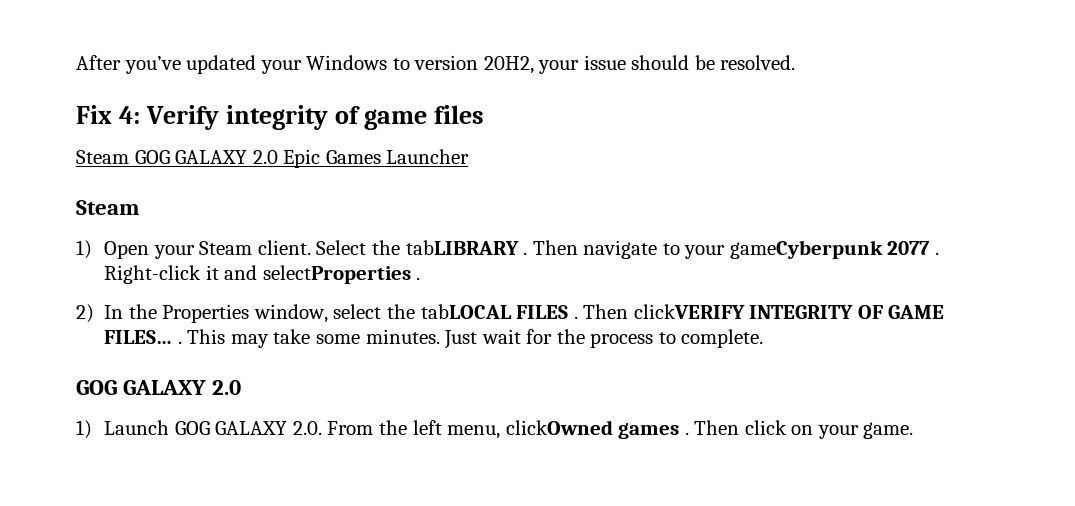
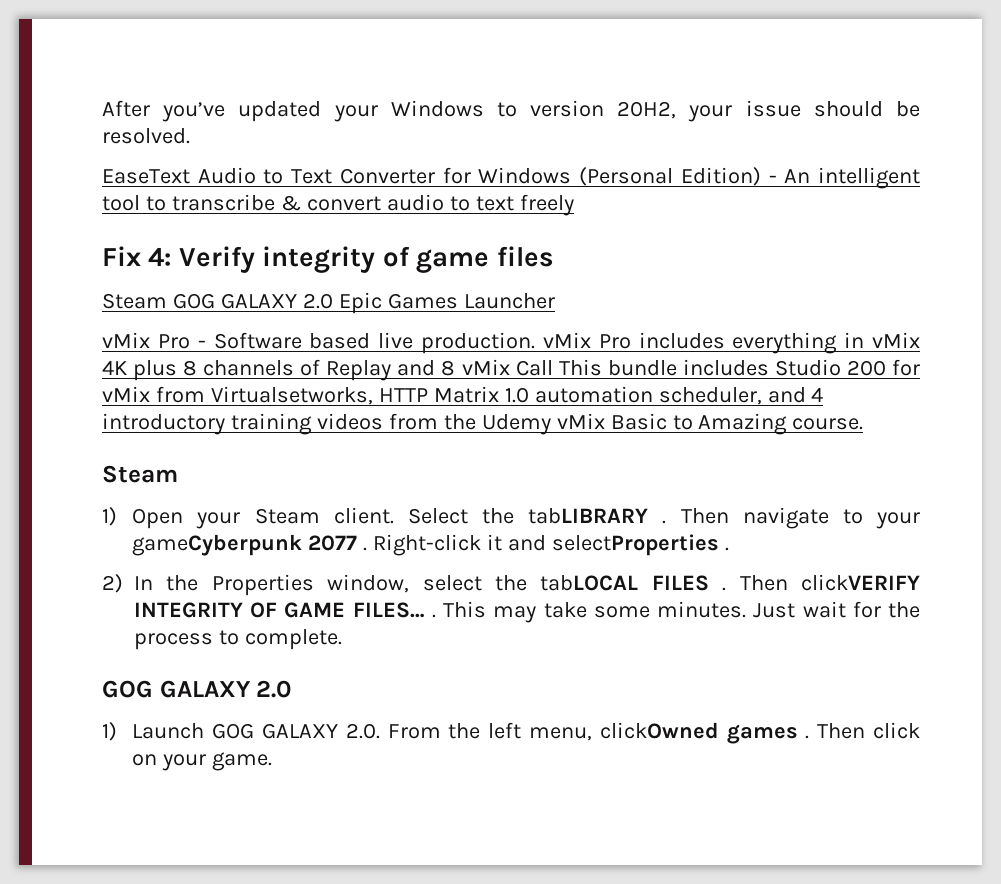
(796, 62) none -> [102,167,921,189] [102,194,574,216] // EaseText Audio to Text Converter for Windows (Personal Edition) - An intelligent tool to transcribe & convert audio to text freely
(470, 156) none -> [102,332,921,354] [102,359,921,381] [102,386,824,405] [102,413,864,435] // vMix Pro - Software based live production. vMix Pro includes everything in vMix 4K plus 8 channels of Replay and 8 vMix Call This bundle includes Studio 200 for vMix from Virtualsetworks, HTTP Matrix 1.0 automation scheduler, and 4 introductory training videos from the Udemy vMix Basic to Amazing course.

